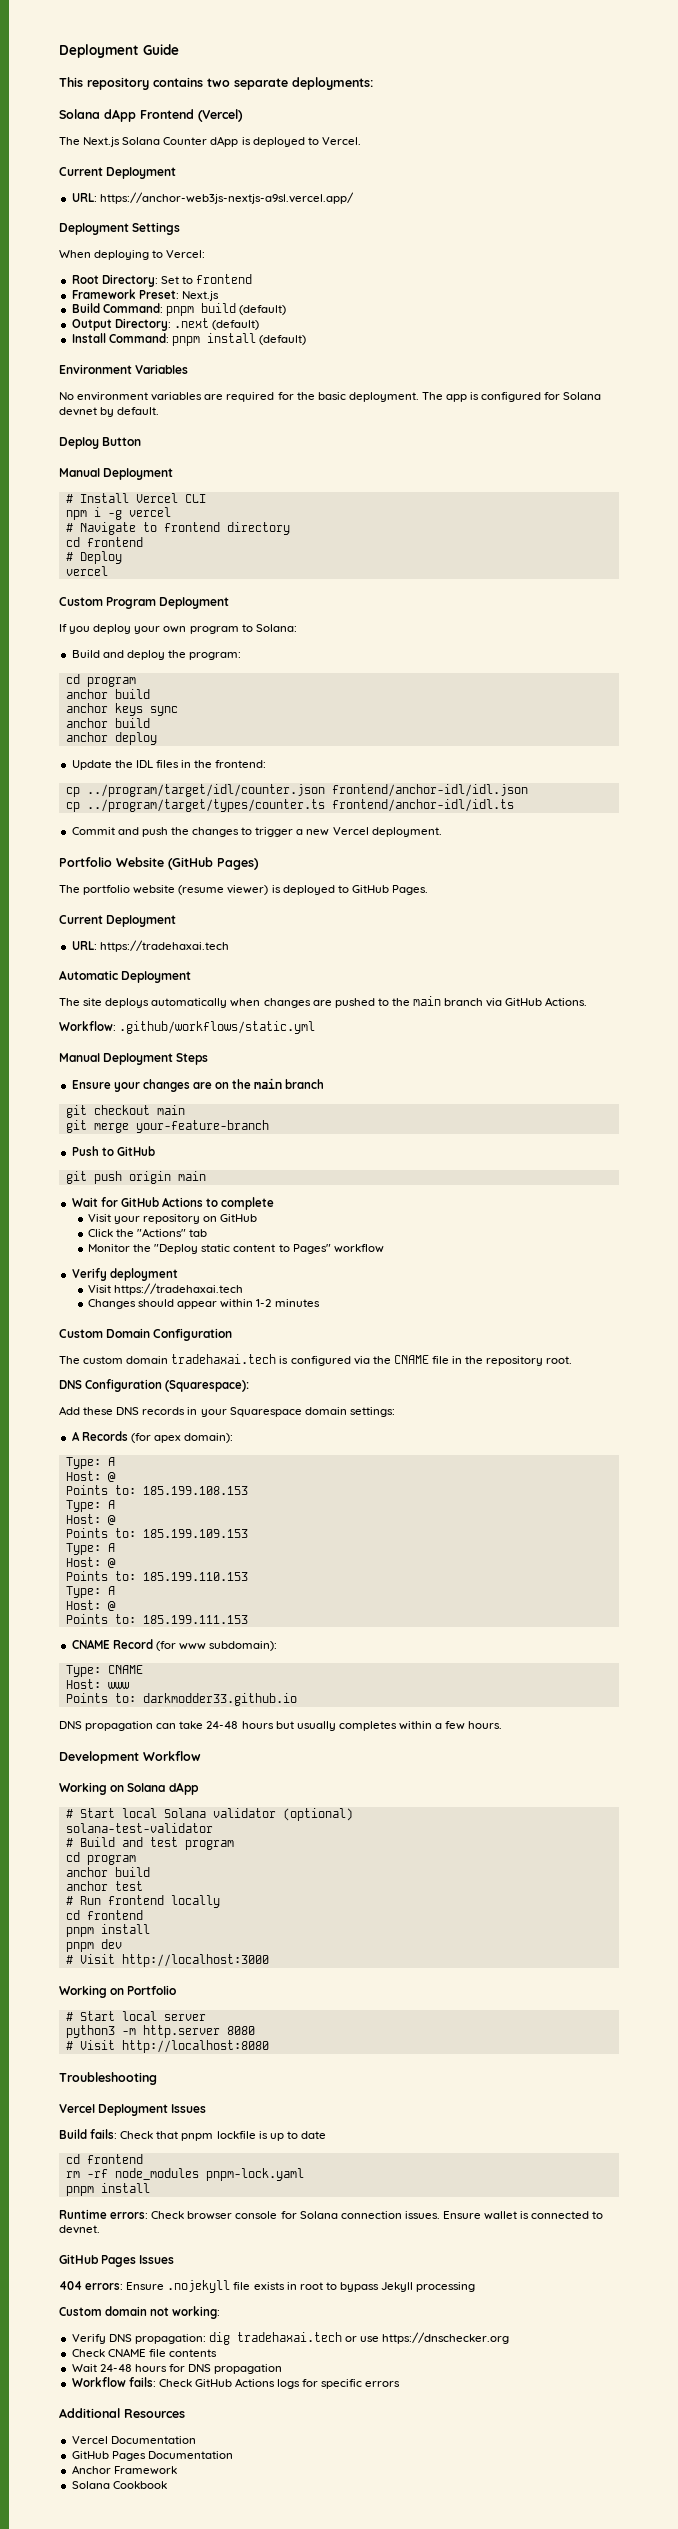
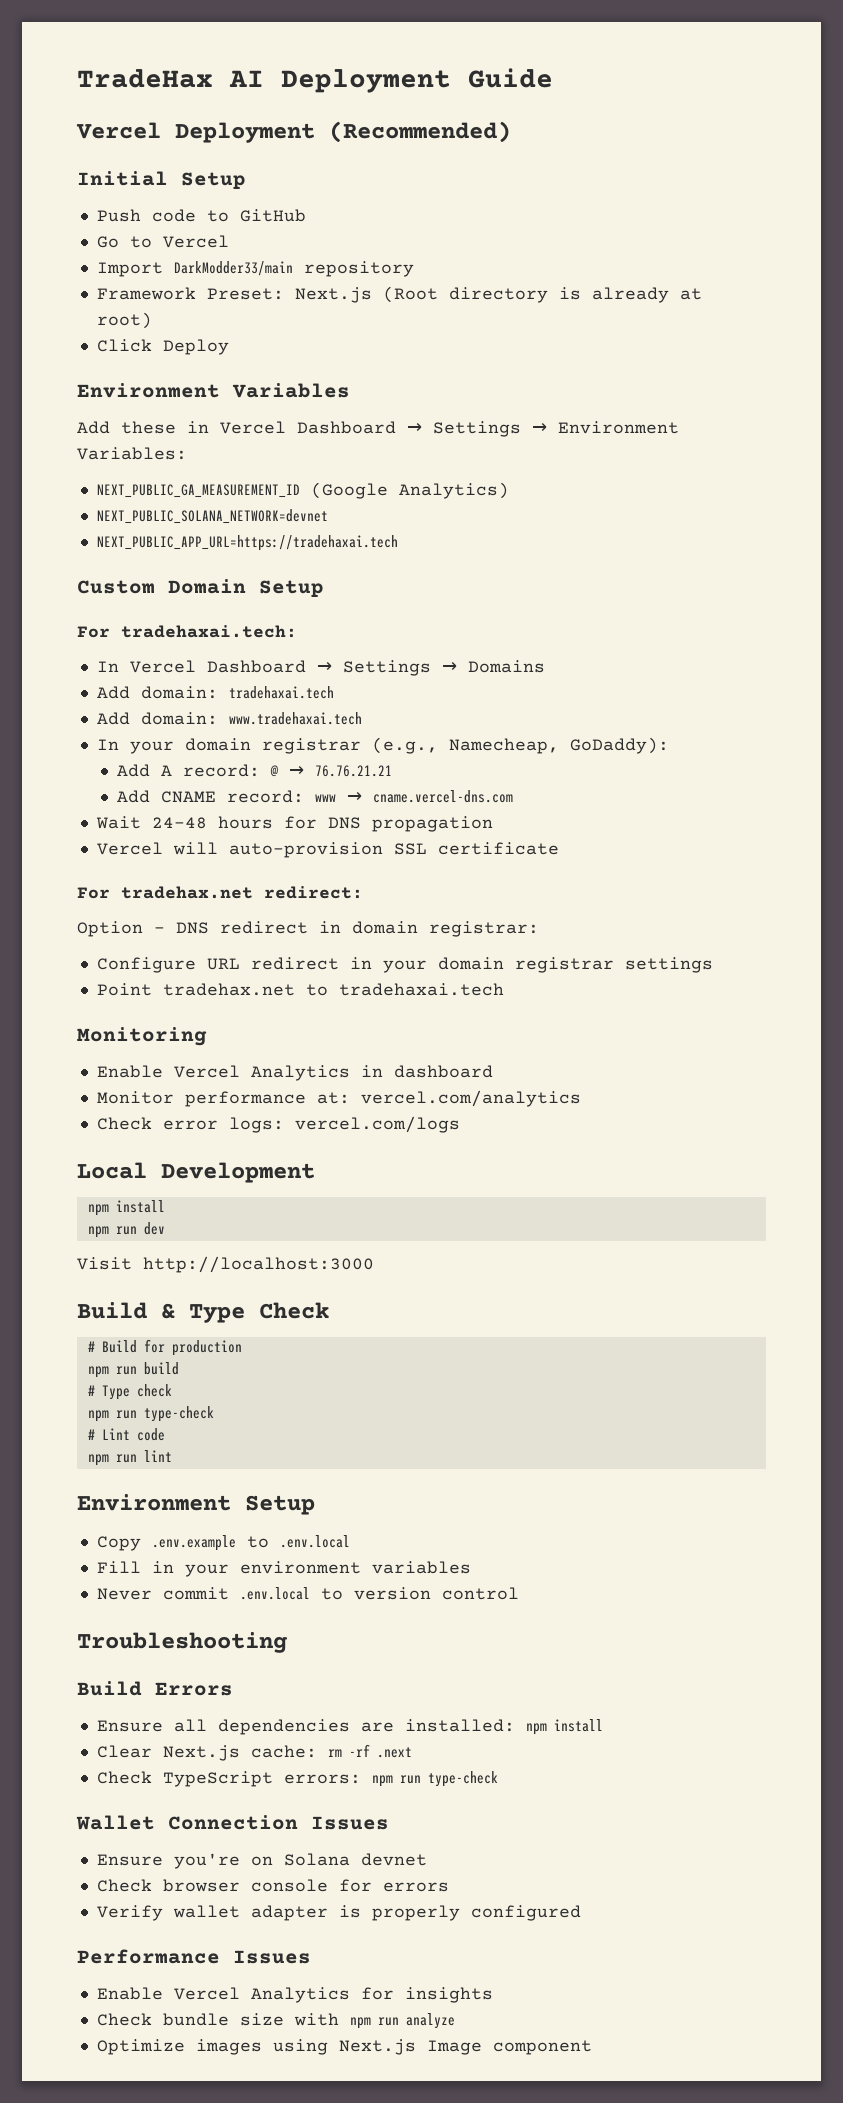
(59, 51) none -> [77,69,264,88] TradeHax AI
[59,77,373,90] [59,109,243,122] [59,136,361,147] [59,167,177,179] [71,192,354,204] [59,222,181,235] [59,250,206,260] [71,274,253,287] [71,289,219,301] [71,303,286,316] [71,318,259,331] [71,333,306,346] [59,364,189,374] [59,392,602,402] [59,407,160,417] [59,437,142,449] [59,468,174,480] [65,493,206,503] [65,507,171,520] [65,522,290,535] [65,537,143,547] [65,551,122,564] [65,566,108,576] [59,597,230,609] [59,624,297,634] [71,650,242,660] [65,674,136,687] [65,689,150,699] [65,703,178,716] [65,718,150,728] [65,732,157,745] [71,760,267,770] [65,784,528,797] [65,799,514,812] [71,827,442,837] [59,857,259,870] [59,885,428,895] [59,915,177,927] [71,940,229,952] [59,970,192,983] [59,996,588,1008] [59,1021,316,1034] [59,1053,209,1065] [71,1078,325,1092] [65,1105,185,1118] [65,1120,269,1133] [71,1146,155,1156] [65,1171,206,1184] [71,1197,275,1210] [88,1214,258,1224] [88,1228,208,1237] [88,1244,384,1254] [71,1268,178,1281] [88,1283,244,1295] [88,1299,320,1309] [59,1328,233,1341] [59,1354,573,1366] [59,1379,250,1392] [59,1406,395,1417] [71,1431,234,1443] [65,1457,115,1469] [65,1471,116,1482] [65,1485,248,1495] [65,1500,115,1512] [65,1514,116,1525] [65,1528,248,1538] [65,1543,115,1555] [65,1557,116,1568] [65,1571,248,1581] [65,1586,115,1598] [65,1600,116,1611] [65,1614,248,1624] [71,1639,278,1651] [65,1665,143,1677] [65,1679,129,1689] [65,1693,297,1706] [59,1721,503,1731] [59,1751,201,1764] [59,1782,199,1795] [65,1808,353,1821] [65,1823,213,1833] [65,1837,234,1850] [65,1852,136,1865] [65,1867,150,1877] [65,1881,143,1891] [65,1895,220,1908] [65,1910,143,1920] [65,1924,150,1937] [65,1939,122,1952] [65,1954,269,1967] [59,1985,177,1998] [65,2011,206,2021] [65,2025,255,2038] [65,2040,269,2053] [59,2072,157,2085] [59,2104,207,2116] [59,2129,326,2141] [65,2154,143,2164] [65,2168,304,2181] [65,2183,150,2196] [59,2209,604,2220] [59,2225,100,2234] [59,2254,175,2267] [59,2280,476,2293] [59,2306,221,2319] [71,2332,510,2345] [71,2348,217,2357] This repository contains two separate deployments: // Solana dApp Frontend (Vercel) // The Next.js Solana Counter dApp is deployed to Vercel. // Current Deployment // URL: https://anchor-web3js-nextjs-a9sl.vercel.app/ // Deployment Settings // When deploying to Vercel: // Root Directory: Set to frontend // Framework Preset: Next.js // Build Command: pnpm build (default) // Output Directory: .next (default) // Install Command: pnpm install (default) // Environment Variables // No environment variables are required for the basic deployment. The app is configured for Solana devnet by default. // Deploy Button // Manual Deployment // # Install Vercel CLI // npm i -g vercel // # Navigate to frontend directory // cd frontend // # Deploy // vercel // Custom Program Deployment // If you deploy your own program to Solana: // Build and deploy the program: // cd program // anchor build // anchor keys sync // anchor build // anchor deploy // Update the IDL files in the frontend: // cp ../program/target/idl/counter.json frontend/anchor-idl/idl.json // cp ../program/target/types/counter.ts frontend/anchor-idl/idl.ts // Commit and push the changes to trigger a new Vercel deployment. // Portfolio Website (GitHub Pages) // The portfolio website (resume viewer) is deployed to GitHub Pages. // Current Deployment // URL: https://tradehaxai.tech // Automatic Deployment // The site deploys automatically when changes are pushed to the main branch via GitHub Actions. // Workflow: .github/workflows/static.yml // Manual Deployment Steps // Ensure your changes are on the main branch // git checkout main // git merge your-feature-branch // Push to GitHub // git push origin main // Wait for GitHub Actions to complete // Visit your repository on GitHub // Click the "Actions" tab // Monitor the "Deploy static content to Pages" workflow // Verify deployment // Visit https://tradehaxai.tech // Changes should appear within 1-2 minutes // Custom Domain Configuration // The custom domain tradehaxai.tech is configured via the CNAME file in the repository root. // DNS Configuration (Squarespace): // Add these DNS records in your Squarespace domain settings: // A Records (for apex domain): // Type: A // Host: @ // Points to: 185.199.108.153 // Type: A // Host: @ // Points to: 185.199.109.153 // Type: A // Host: @ // Points to: 185.199.110.153 // Type: A // Host: @ // Points to: 185.199.111.153 // CNAME Record (for www subdomain): // Type: CNAME // Host: www // Points to: darkmodder33.github.io // DNS propagation can take 24-48 hours but usually completes within a few hours. // Development Workflow // Working on Solana dApp // # Start local Solana validator (optional) // solana-test-validator // # Build and test program // cd program // anchor build // anchor test // # Run frontend locally // cd frontend // pnpm install // pnpm dev // # Visit http://localhost:3000 // Working on Portfolio // # Start local server // python3 -m http.server 8080 // # Visit http://localhost:8080 // Troubleshooting // Vercel Deployment Issues // Build fails: Check that pnpm lockfile is up to date // cd frontend // rm -rf node_modules pnpm-lock.yaml // pnpm install // Runtime errors: Check browser console for Solana connection issues. Ensure wallet is connected to devnet. // GitHub Pages Issues // 404 errors: Ensure .nojekyll file exists in root to bypass Jekyll processing // Custom domain not working: // Verify DNS propagation: dig tradehaxai.tech or use https://dnschecker.org // Check CNAME file contents -> [76,121,511,143] [77,171,246,189] [96,209,306,222] [96,235,229,248] [96,261,414,277] [96,286,702,303] [96,312,152,329] [96,339,229,355] [77,383,350,398] [77,421,679,437] [77,447,187,460] [96,482,509,499] [96,509,328,524] [96,535,398,551] [77,579,324,597] [77,625,297,638] [96,660,545,676] [96,686,334,699] [96,712,362,725] [96,737,669,754] [116,764,392,777] [116,790,513,803] Vercel Deployment (Recommended) // Initial Setup // Push code to GitHub // Go to Vercel // Import DarkModder33/main repository // Framework Preset: Next.js (Root directory is already at root) // Click Deploy // Environment Variables // Add these in Vercel Dashboard → Settings → Environment Variables: // NEXT_PUBLIC_GA_MEASUREMENT_ID (Google Analytics) // NEXT_PUBLIC_SOLANA_NETWORK=devnet // NEXT_PUBLIC_APP_URL=https://tradehaxai.tech // Custom Domain Setup // For tradehaxai.tech: // In Vercel Dashboard → Settings → Domains // Add domain: tradehaxai.tech // Add domain: www.tradehaxai.tech // In your domain registrar (e.g., Namecheap, GoDaddy): // Add A record: @ → 76.76.21.21 // Add CNAME record: www → cname.vercel-dns.com
[71,2377,401,2389] [59,2408,185,2418] [71,2436,196,2444] [71,2451,233,2461] [71,2465,177,2475] [71,2481,167,2489] Workflow fails: Check GitHub Actions logs for specific errors // Additional Resources // Vercel Documentation // GitHub Pages Documentation // Anchor Framework // Solana Cookbook -> [96,842,559,858] [77,886,363,899] [77,921,539,937] [96,957,713,973] [96,983,504,996] [77,1027,207,1046] [96,1065,493,1081] [96,1090,581,1107] [96,1116,460,1133] [77,1162,315,1183] [87,1200,165,1216] [87,1222,165,1238] [77,1256,374,1273] [77,1302,329,1323] [87,1339,242,1356] [87,1362,179,1378] [87,1384,172,1400] [87,1406,214,1422] [87,1428,165,1441] [87,1450,172,1466] [77,1494,315,1515] [96,1535,350,1551] [96,1561,471,1577] [96,1587,519,1600] [77,1632,287,1653] [77,1681,233,1696] [96,1719,603,1735] [96,1744,412,1761] [96,1771,498,1787] [76,1815,389,1830] [96,1853,427,1869] [96,1879,449,1892] [96,1905,581,1921] [77,1949,311,1964] [96,1987,493,2003] [96,2013,455,2029] [96,2039,592,2055] Vercel will auto-provision SSL certificate // For tradehax.net redirect: // Option - DNS redirect in domain registrar: // Configure URL redirect in your domain registrar settings // Point tradehax.net to tradehaxai.tech // Monitoring // Enable Vercel Analytics in dashboard // Monitor performance at: vercel.com/analytics // Check error logs: vercel.com/logs // Local Development // npm install // npm run dev // Visit http://localhost:3000 // Build & Type Check // # Build for production // npm run build // # Type check // npm run type-check // # Lint code // npm run lint // Environment Setup // Copy .env.example to .env.local // Fill in your environment variables // Never commit .env.local to version control // Troubleshooting // Build Errors // Ensure all dependencies are installed: npm install // Clear Next.js cache: rm -rf .next // Check TypeScript errors: npm run type-check // Wallet Connection Issues // Ensure you're on Solana devnet // Check browser console for errors // Verify wallet adapter is properly configured // Performance Issues // Enable Vercel Analytics for insights // Check bundle size with npm run analyze // Optimize images using Next.js Image component

